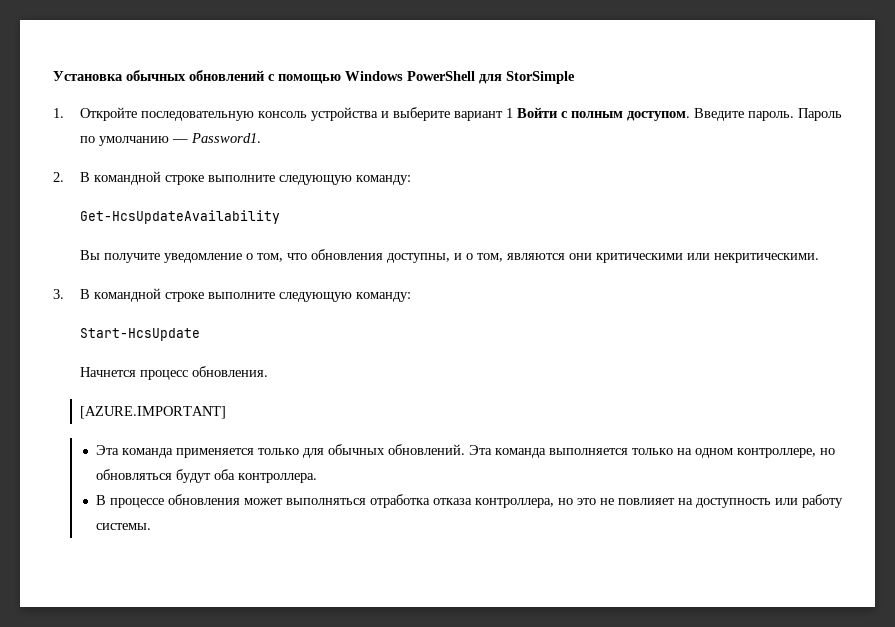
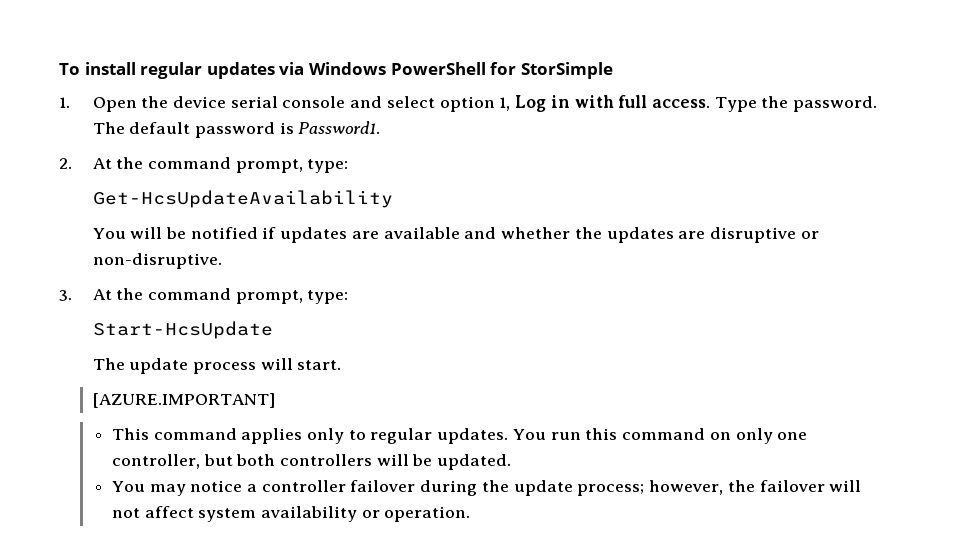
[53,70,341,84] Установка обычных обновлений с помощью -> [59,62,305,79] To install regular updates via
[479,74,502,84] для -> [490,62,517,75] for
[79,107,842,121] [79,133,261,146] [53,171,411,185] [79,210,280,224] [79,249,819,263] [53,288,411,302] [79,328,200,341] [79,366,268,380] [79,406,226,419] [95,444,835,458] [95,469,317,483] [95,494,843,508] [95,523,151,530] Откройте последовательную консоль устройства и выберите вариант 1 Войти с полным доступом. Введите пароль. Пароль по умолчанию — Password1. // 2. В командной строке выполните следующую команду: // Get-HcsUpdateAvailability // Вы получите уведомление о том, что обновления доступны, и о том, являются они критическими или некритическими. // 3. В командной строке выполните следующую команду: // Start-HcsUpdate // Начнется процесс обновления. // [AZURE.IMPORTANT] // Эта команда применяется только для обычных обновлений. Эта команда выполняется только на одном контроллере, но обновляться будут оба контроллера. // В процессе обновления может выполняться отработка отказа контроллера, но это не повлияет на доступность или работу системы. -> [92,95,878,112] [92,121,381,138] [59,157,349,173] [92,190,393,208] [92,227,819,243] [92,253,222,269] [59,288,349,304] [92,321,273,339] [92,358,342,374] [92,393,275,408] [111,428,808,444] [111,454,512,470] [111,480,862,496] [111,506,471,522] Open the device serial console and select option 1, Log in with full access. Type the password. The default password is Password1. // 2. At the command prompt, type: // Get-HcsUpdateAvailability // You will be notified if updates are available and whether the updates are disruptive or non-disruptive. // 3. At the command prompt, type: // Start-HcsUpdate // The update process will start. // [AZURE.IMPORTANT] // This command applies only to regular updates. You run this command on only one controller, but both controllers will be updated. // You may notice a controller failover during the update process; however, the failover will not affect system availability or operation.

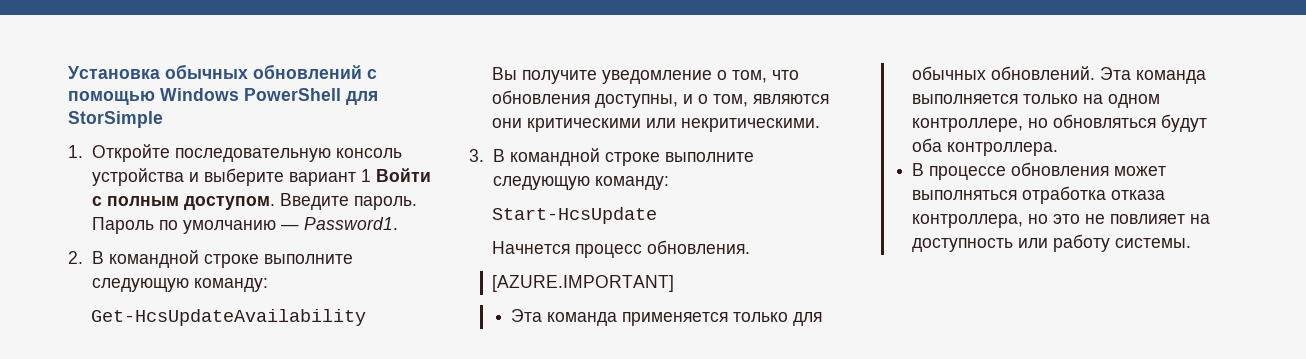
[59,62,305,79] To install regular updates via -> [68,64,377,79] [68,91,155,105] Установка обычных обновлений с помощью
[490,62,517,75] for -> [346,91,378,105] для
[92,95,878,112] [92,121,381,138] [59,157,349,173] [92,190,393,208] [92,227,819,243] [92,253,222,269] [59,288,349,304] [92,321,273,339] [92,358,342,374] [92,393,275,408] [111,428,808,444] [111,454,512,470] [111,480,862,496] [111,506,471,522] Open the device serial console and select option 1, Log in with full access. Type the password. The default password is Password1. // 2. At the command prompt, type: // Get-HcsUpdateAvailability // You will be notified if updates are available and whether the updates are disruptive or non-disruptive. // 3. At the command prompt, type: // Start-HcsUpdate // The update process will start. // [AZURE.IMPORTANT] // This command applies only to regular updates. You run this command on only one controller, but both controllers will be updated. // You may notice a controller failover during the update process; however, the failover will not affect system availability or operation. -> [91,144,402,162] [91,168,431,186] [91,193,417,210] [91,217,398,234] [68,250,353,268] [91,278,268,292] [91,309,367,326] [492,67,800,84] [492,90,830,108] [492,118,821,132] [469,148,754,166] [492,176,669,190] [492,207,658,224] [492,240,751,258] [492,275,675,292] [511,309,823,326] [912,66,1207,84] [912,94,1161,108] [912,114,1208,132] [912,138,1059,156] [912,162,1167,180] [912,186,1166,204] [912,214,1211,228] [912,234,1192,252] Откройте последовательную консоль устройства и выберите вариант 1 Войти с полным доступом. Введите пароль. Пароль по умолчанию — Password1. // 2. В командной строке выполните следующую команду: // Get-HcsUpdateAvailability // Вы получите уведомление о том, что обновления доступны, и о том, являются они критическими или некритическими. // 3. В командной строке выполните следующую команду: // Start-HcsUpdate // Начнется процесс обновления. // [AZURE.IMPORTANT] // Эта команда применяется только для обычных обновлений. Эта команда выполняется только на одном контроллере, но обновляться будут оба контроллера. // В процессе обновления может выполняться отработка отказа контроллера, но это не повлияет на доступность или работу системы.

